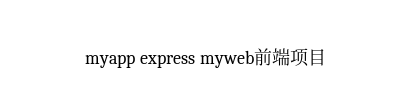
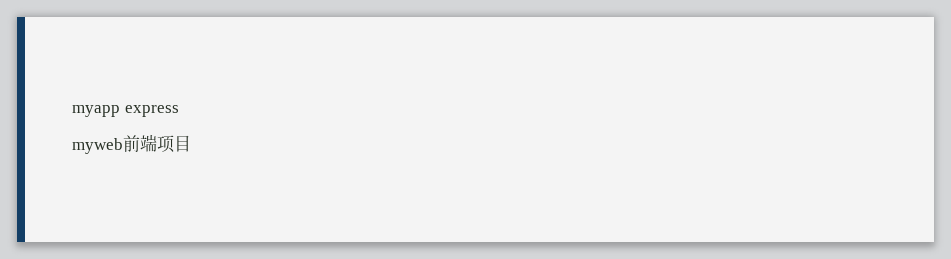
(195, 61) none -> (179, 111) //

